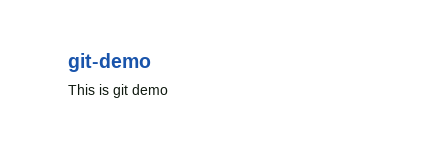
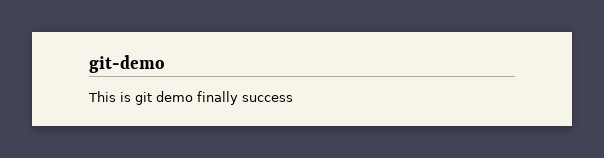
(168, 89) none -> [197,91,293,105] finally success

